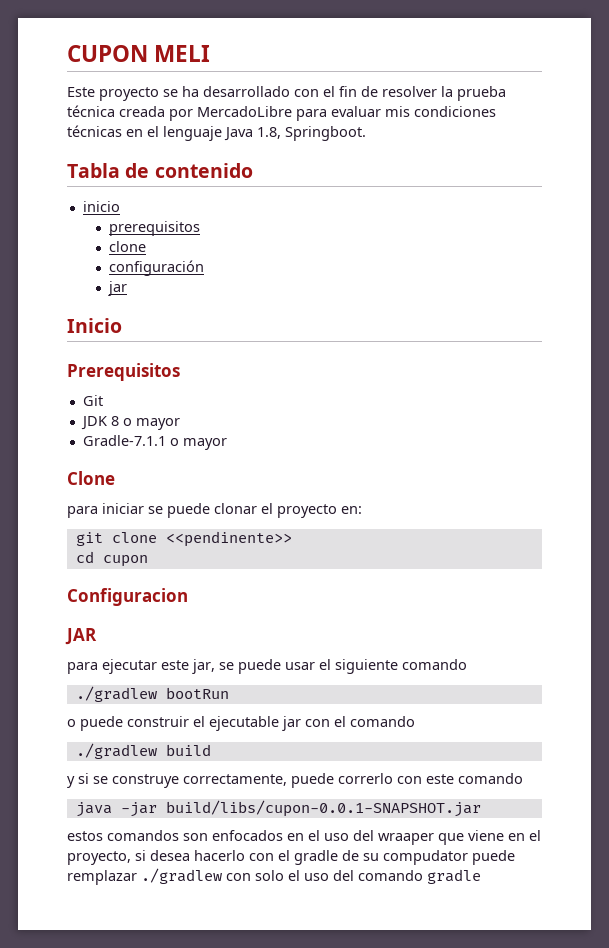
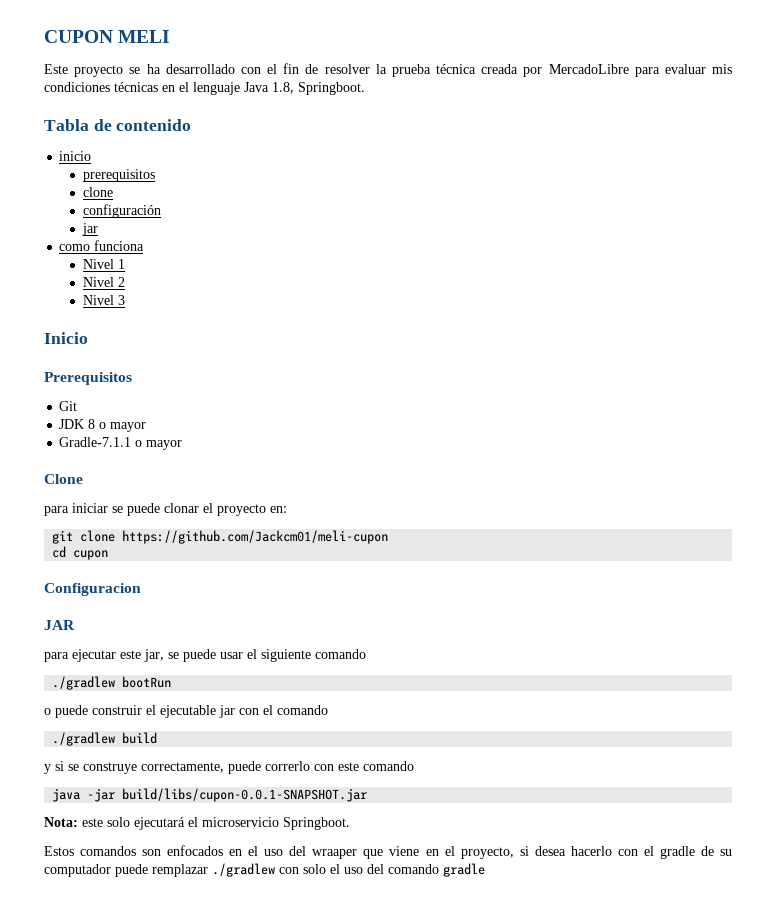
(128, 288) none -> [59,240,145,251] [82,259,125,269] [82,277,125,287] [82,295,125,305] // como funciona // Nivel 1 // Nivel 2 // Nivel 3
[165,531,292,547] <<pendinente>> -> [122,530,389,544] https://github.com/Jackcm01/meli-cupon
[67,831,103,841] estos -> [44,817,350,830] [44,846,74,856] Nota: este solo ejecutará el microservicio Springboot. // Estos
[383,850,468,865] compudator -> [44,864,111,877] computador

